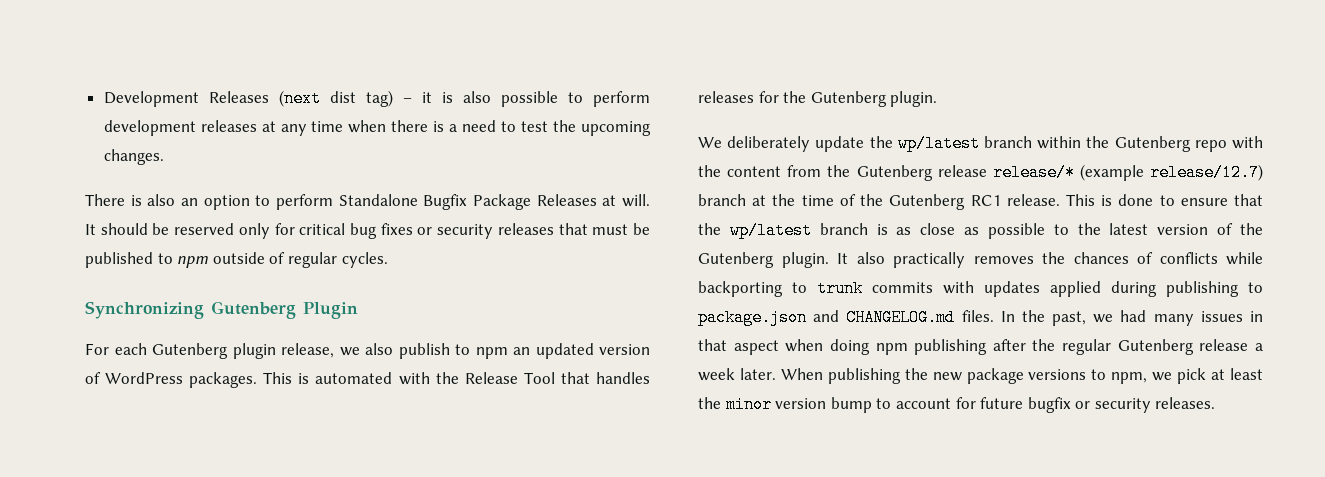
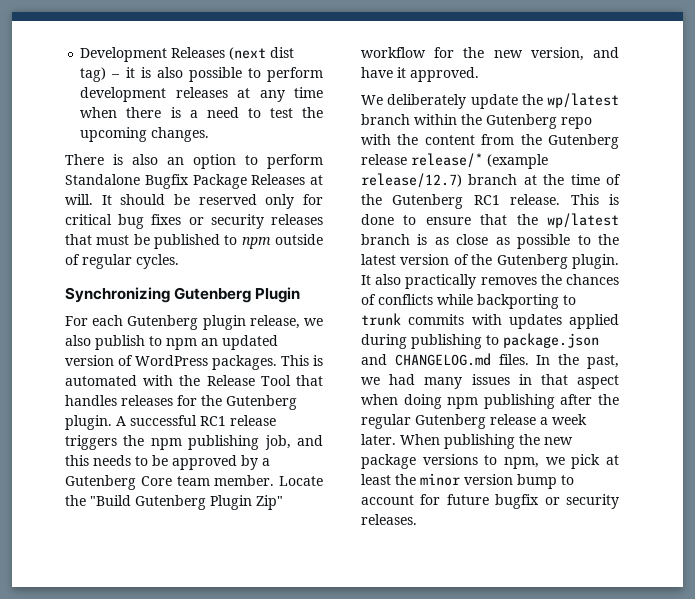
(938, 99) none -> [116,415,276,426] [65,435,323,450] [65,455,270,470] [65,475,323,490] [65,495,283,510] [361,47,619,61] [361,67,479,82] A successful RC1 release triggers the npm publishing job, and this needs to be approved by a Gutenberg Core team member. Locate the "Build Gutenberg Plugin Zip" workflow for the new version, and have it approved.

